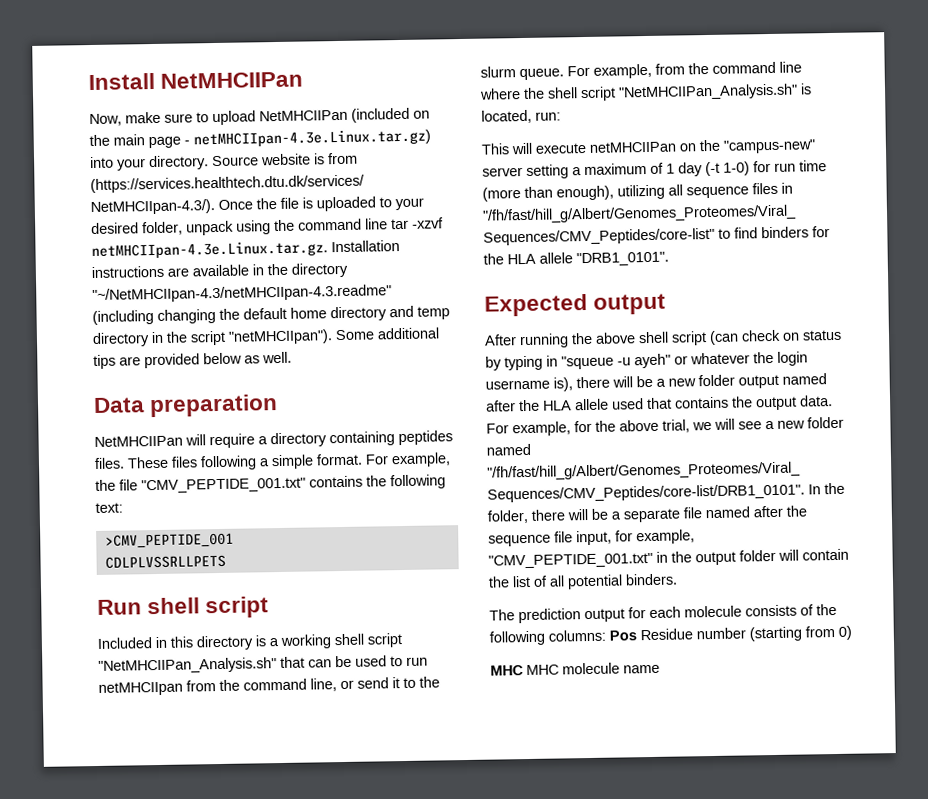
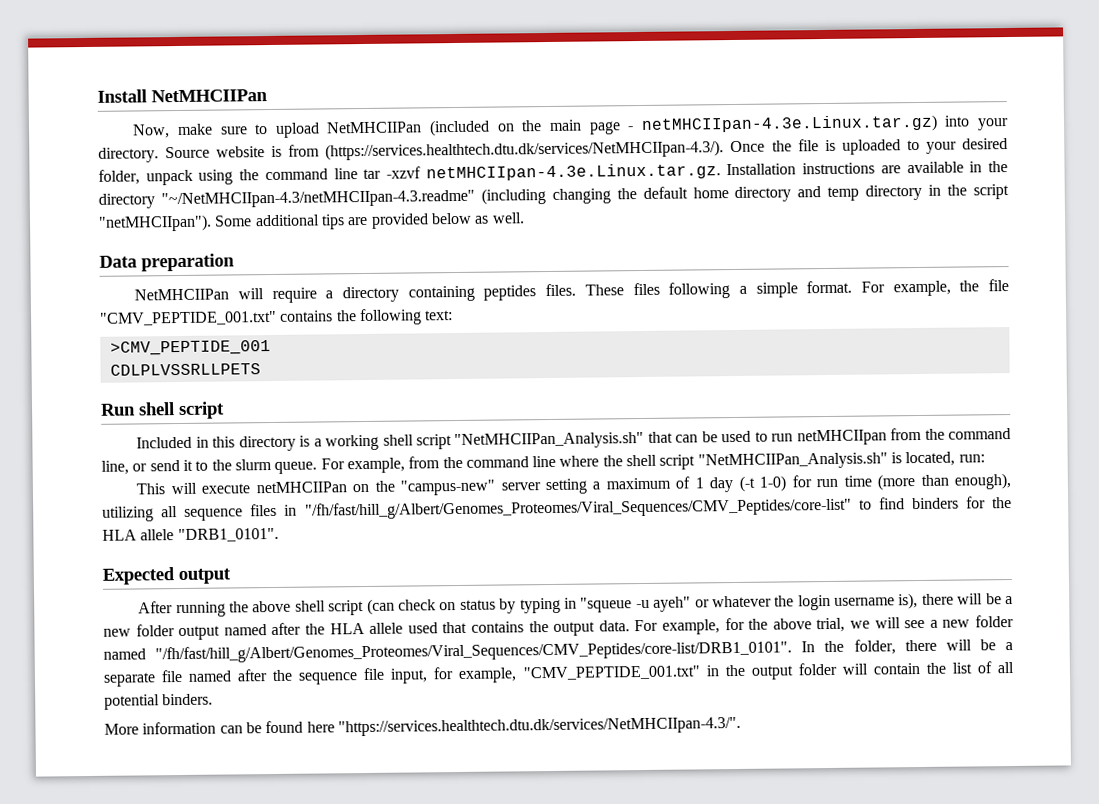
[489,603,837,624] [489,625,852,646] [490,662,660,676] The prediction output for each molecule consists of the following columns: Pos Residue number (starting from 0) // MHC MHC molecule name -> [104,716,741,737] More information can be found here "https://services.healthtech.dtu.dk/services/NetMHCIIpan-4.3/".

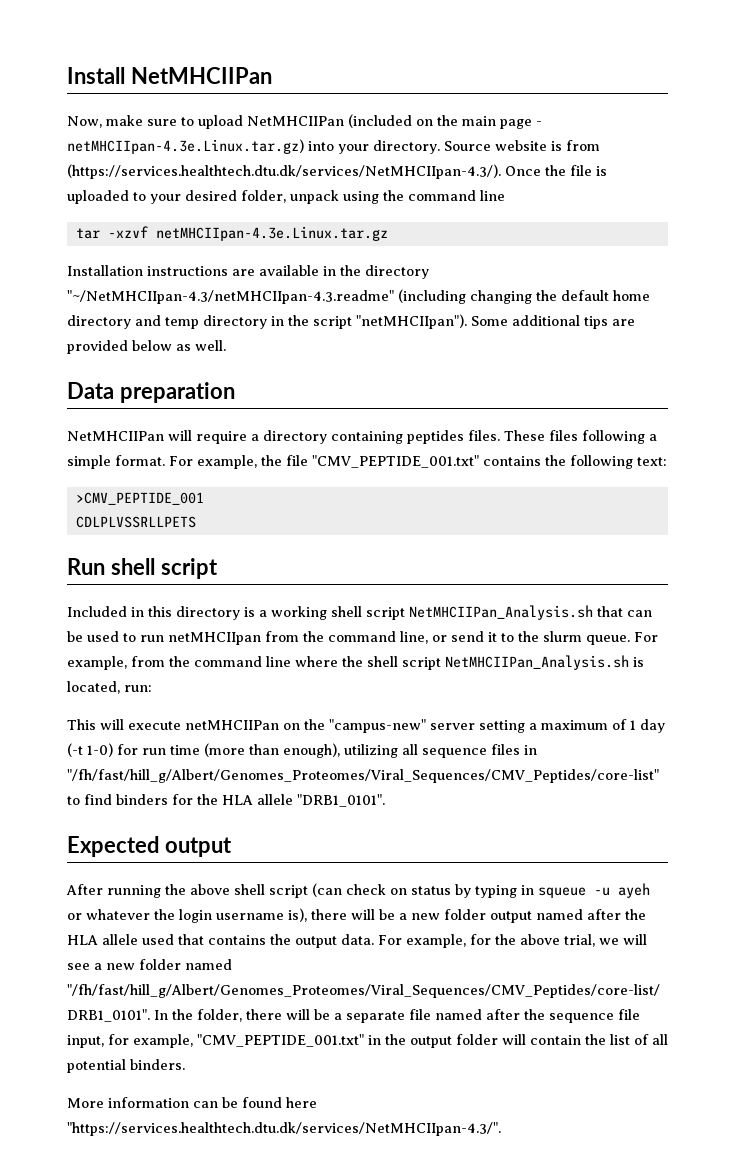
(358, 174) none -> (505, 195) //
[425,163,721,182] netMHCIIpan-4.3e.Linux.tar.gz. -> [155,226,388,241] netMHCIIpan-4.3e.Linux.tar.gz //
[454,431,645,450] "NetMHCIIPan_Analysis.sh" -> [409,605,593,620] NetMHCIIPan_Analysis.sh
[697,452,888,470] "NetMHCIIPan_Analysis.sh" -> [445,655,629,670] NetMHCIIPan_Analysis.sh
[580,596,692,613] "squeue -u ayeh" -> [538,883,650,898] squeue -u ayeh

